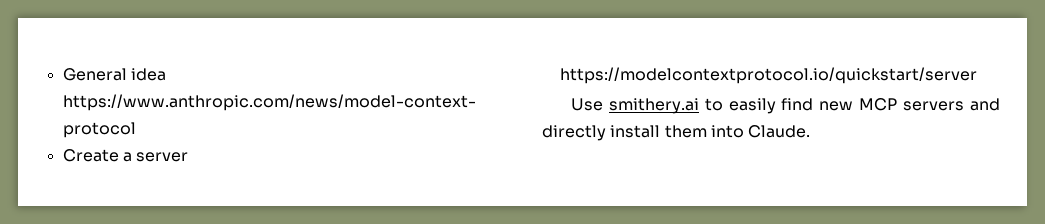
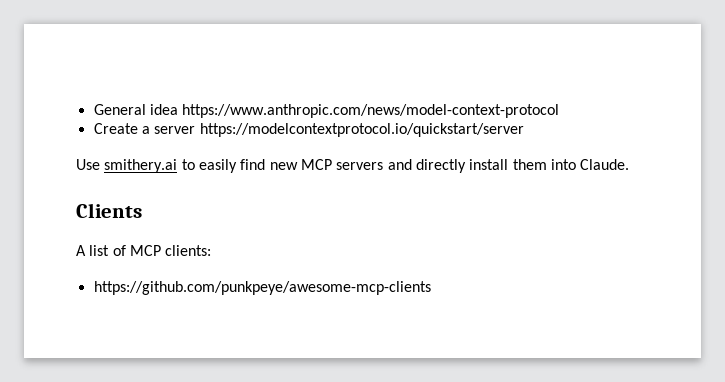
(811, 131) none -> [76,203,142,218] [76,245,212,256] [93,281,431,295] // Clients // A list of MCP clients: // https://github.com/punkpeye/awesome-mcp-clients

